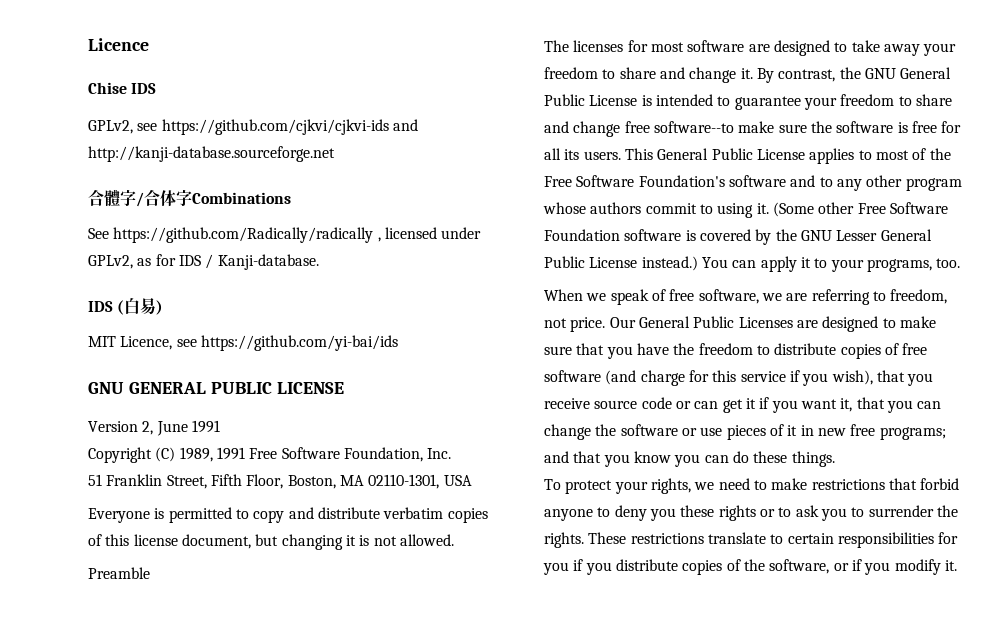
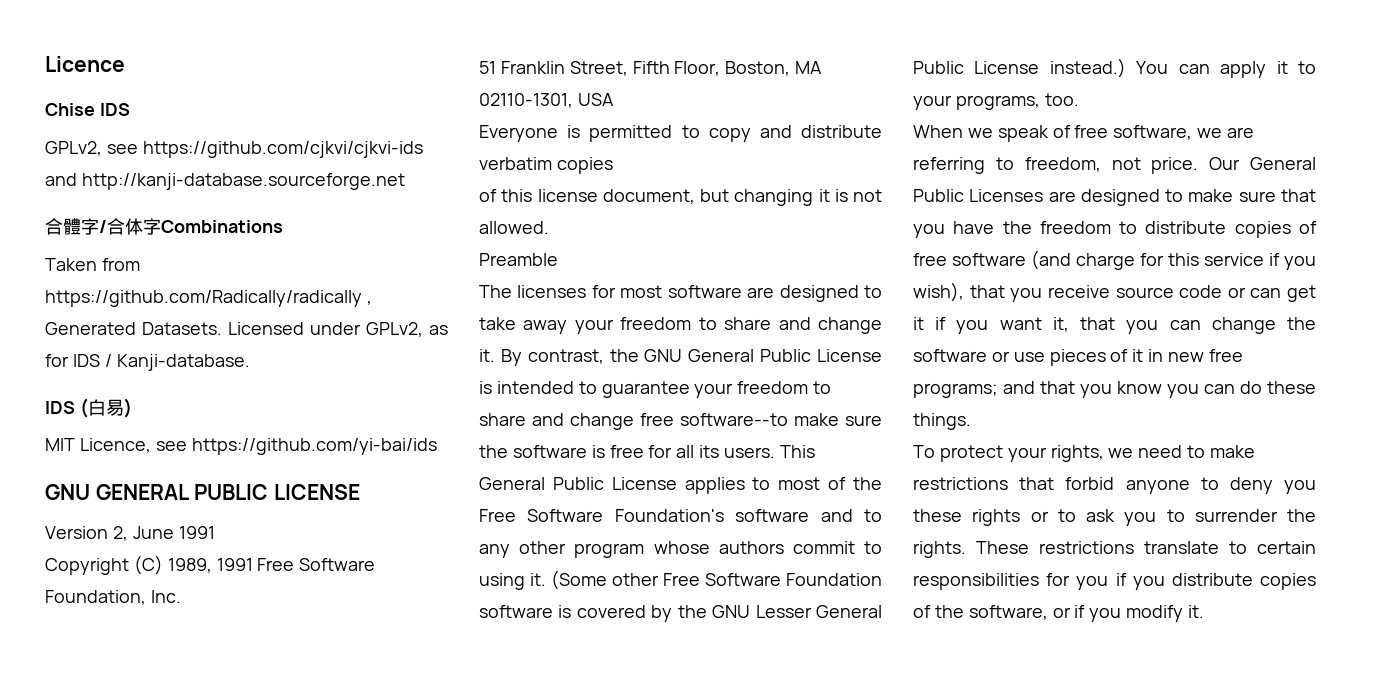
[88,227,437,243] See https://github.com/Radically/radically , licensed -> [45,258,140,271] [45,290,372,307] [45,322,304,335] Taken from https://github.com/Radically/radically , Generated Datasets. Licensed

